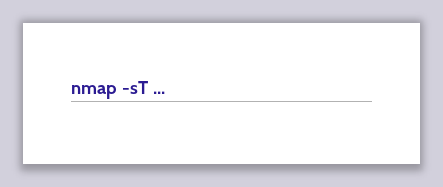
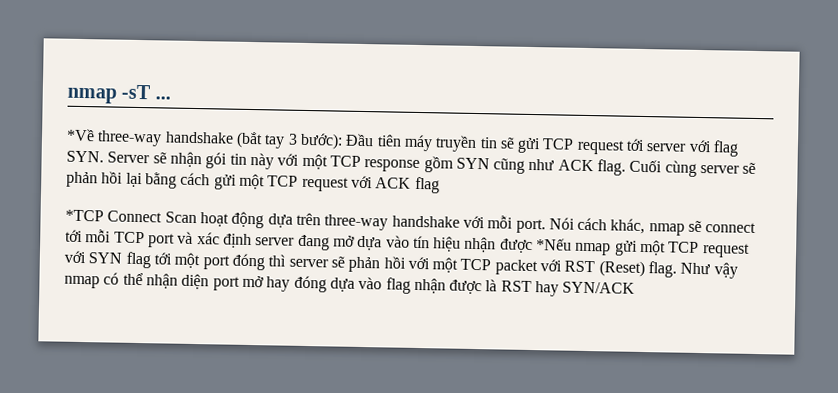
(165, 92) none -> [66,128,740,157] [66,150,757,177] [66,171,440,194] [65,209,757,236] [65,229,750,258] [64,250,738,279] [64,272,636,297] // *Về three-way handshake (bắt tay 3 bước): Đầu tiên máy truyền tin sẽ gửi TCP request tới server với flag SYN. Server sẽ nhận gói tin này với một TCP response gồm SYN cũng như ACK flag. Cuối cùng server sẽ phản hồi lại bằng cách gửi một TCP request với ACK flag // *TCP Connect Scan hoạt động dựa trên three-way handshake với mỗi port. Nói cách khác, nmap sẽ connect tới mỗi TCP port và xác định server đang mở dựa vào tín hiệu nhận được *Nếu nmap gửi một TCP request với SYN flag tới một port đóng thì server sẽ phản hồi với một TCP packet với RST (Reset) flag. Như vậy nmap có thể nhận diện port mở hay đóng dựa vào flag nhận được là RST hay SYN/ACK

